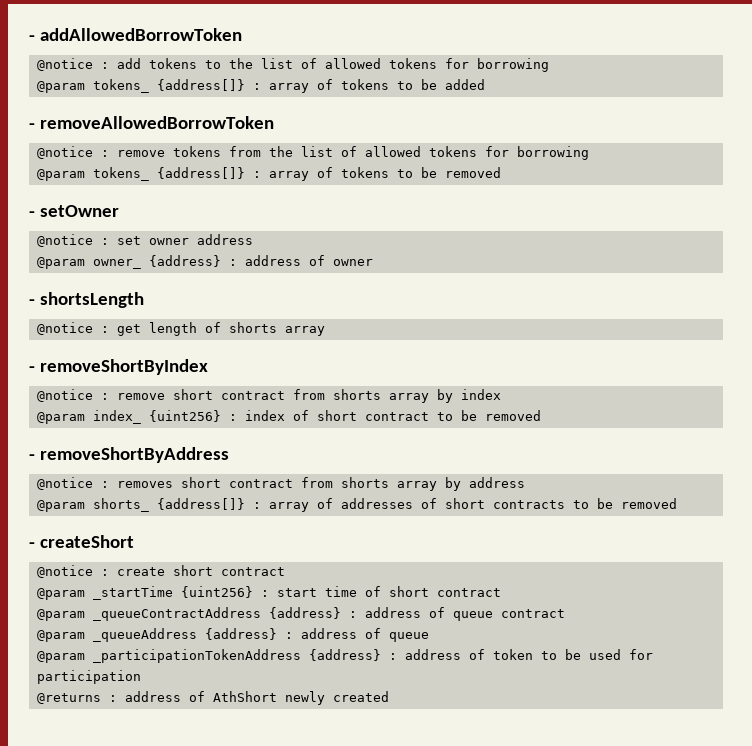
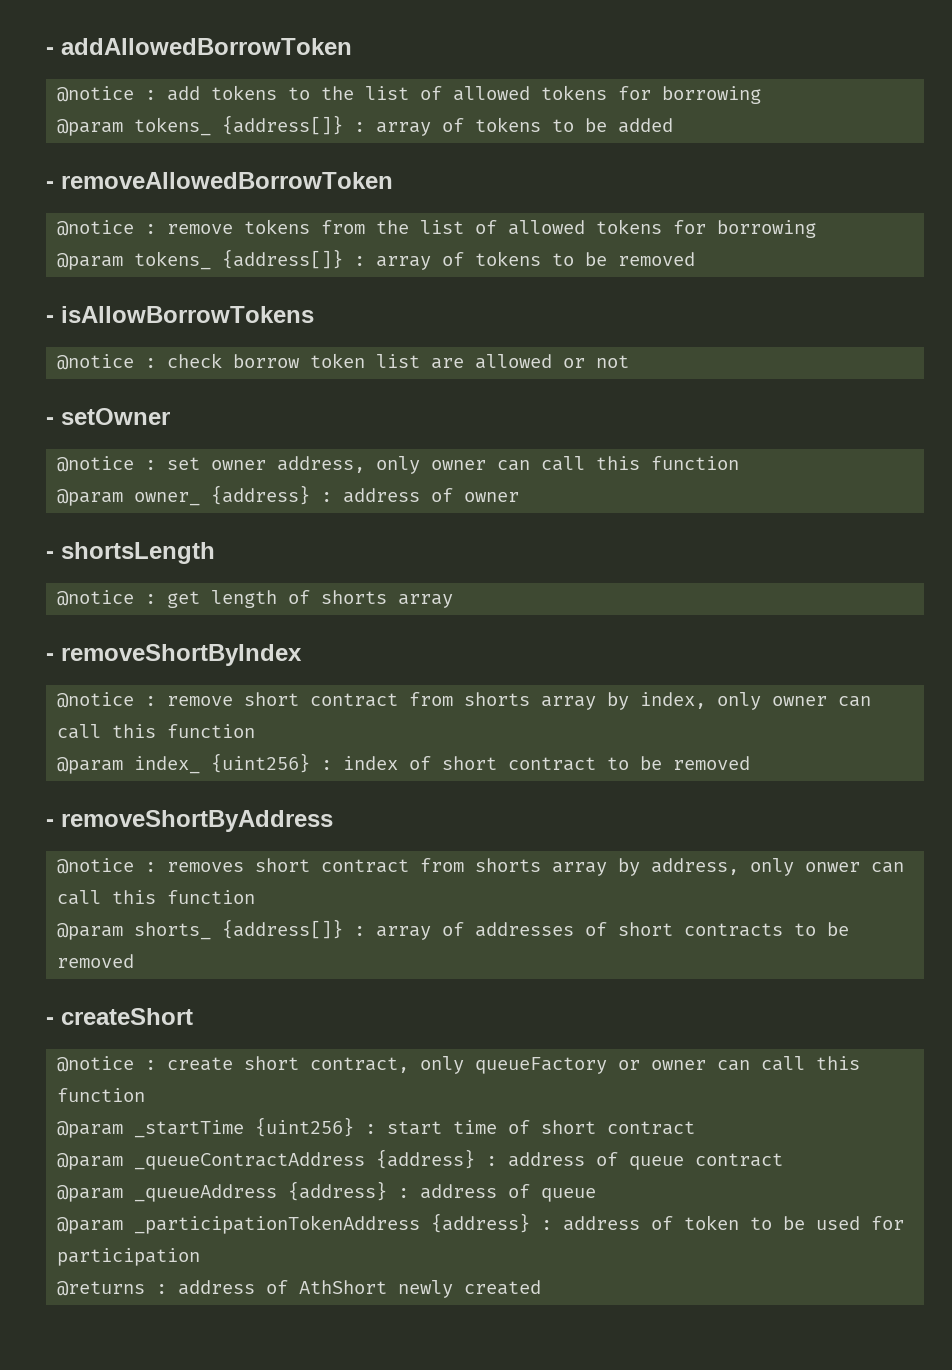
(502, 172) none -> [46,306,314,323] [57,353,630,370] // - isAllowBorrowTokens // @notice : check borrow token list are allowed or not
[197,234,254,245] address -> [277,456,740,474] address, only owner can call this function
[461,389,502,400] index -> [640,692,872,710] [57,724,256,739] index, only owner can call this function
[469,477,526,488] address -> [651,858,905,876] [57,890,256,905] address, only onwer can call this function
[221,567,286,576] contract -> [310,1056,861,1074] [57,1088,146,1102] contract, only queueFactory or owner can call this function

